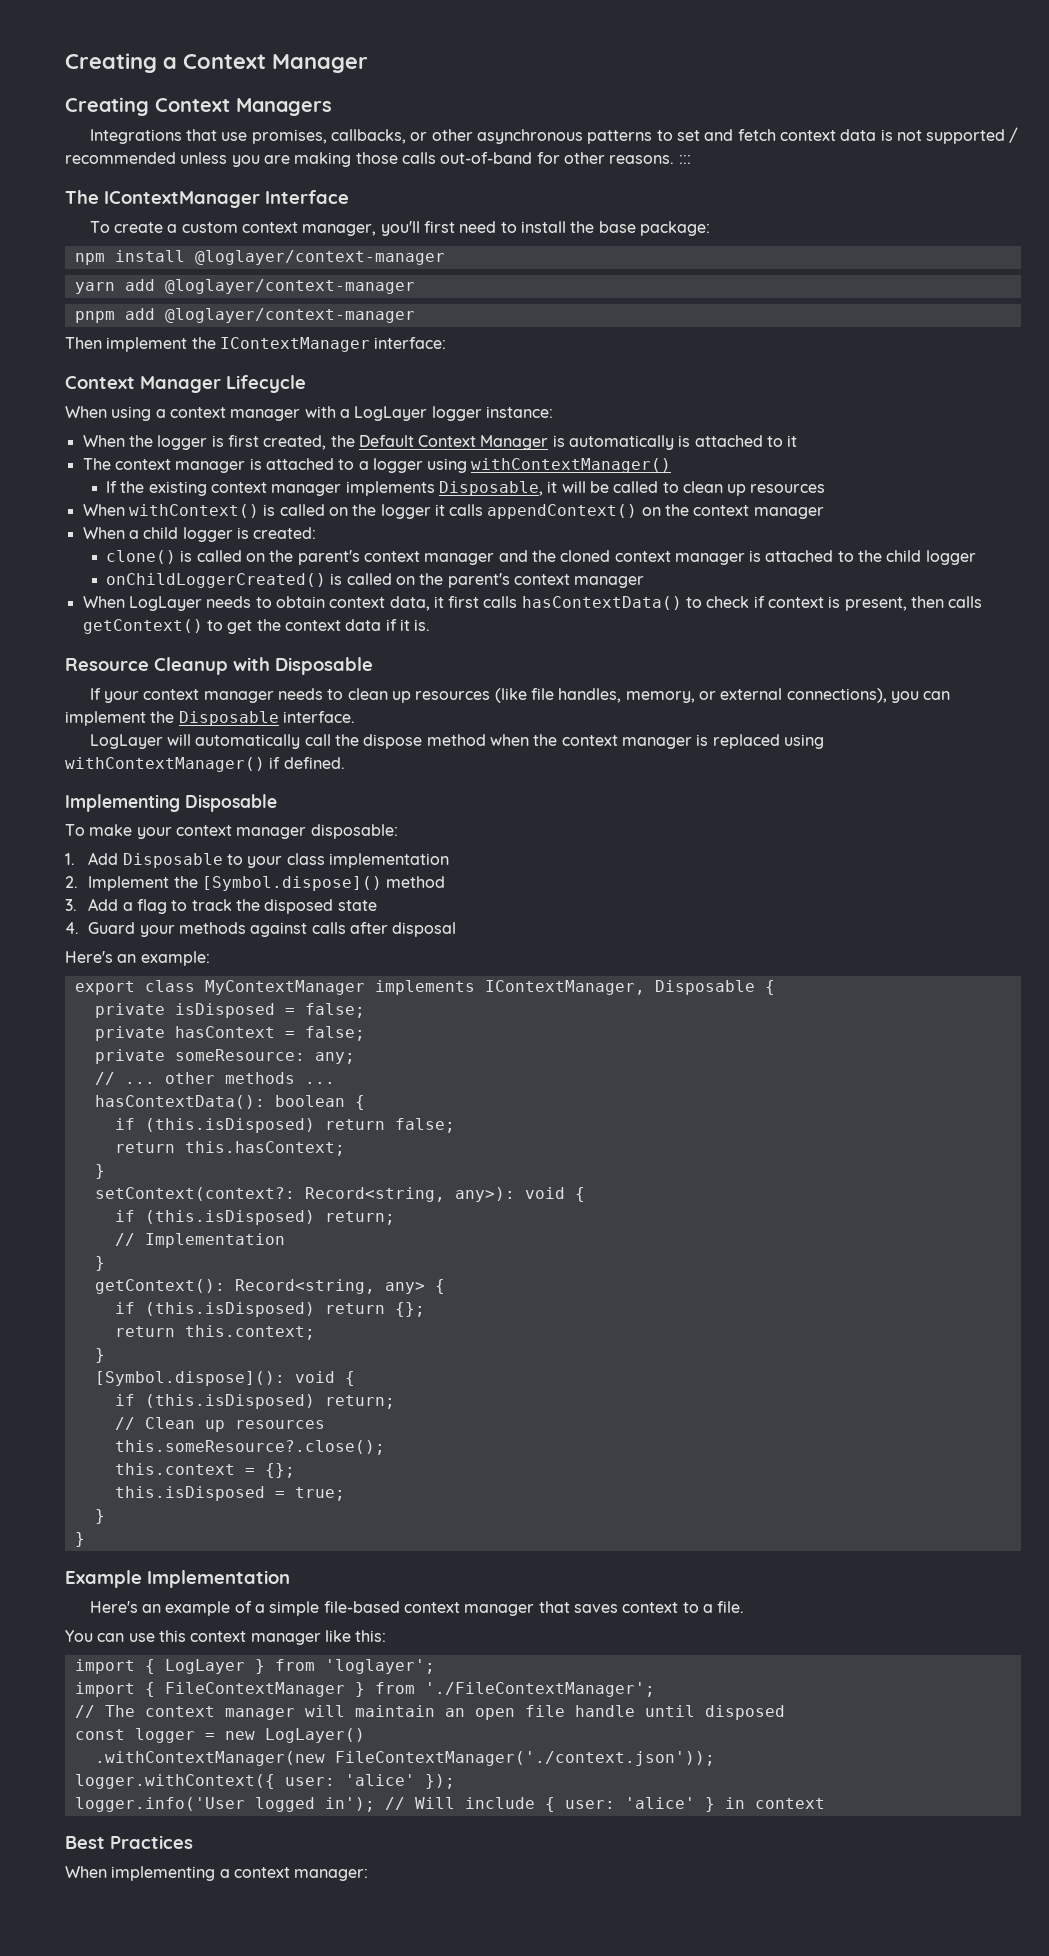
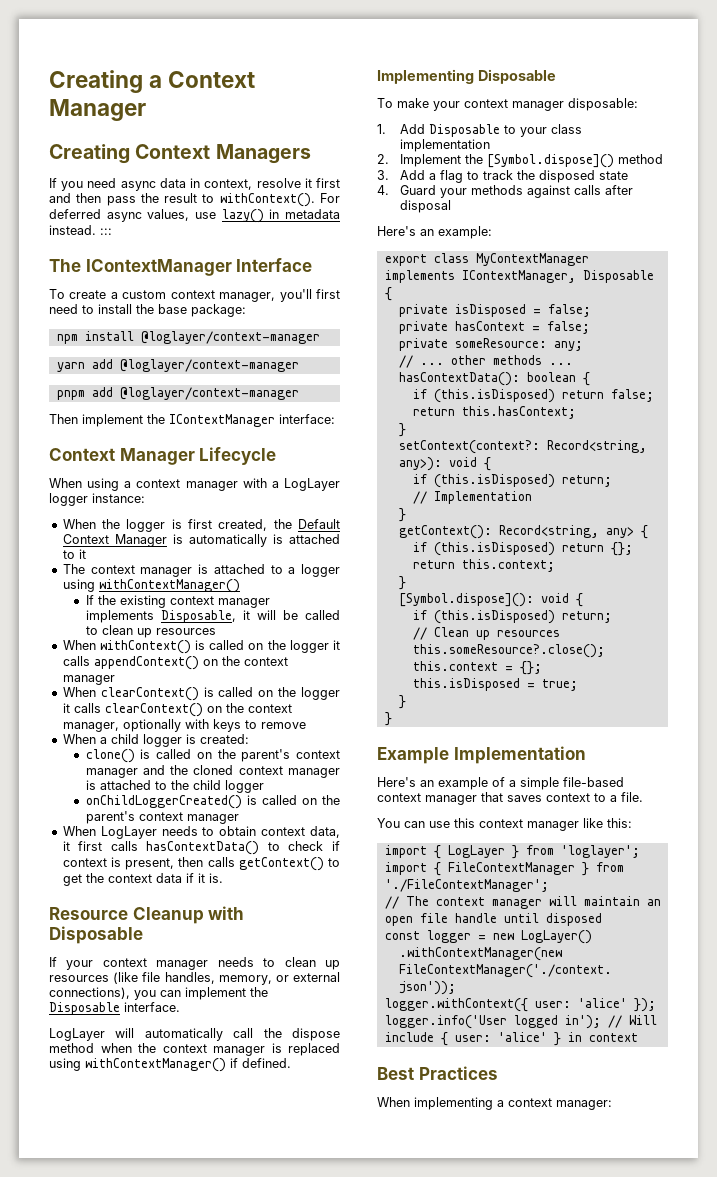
[89,127,1019,144] [65,152,675,167] Integrations that use promises, callbacks, or other asynchronous patterns to set and fetch context data is not supported / recommended unless you are making those calls out-of-band for other reasons. -> [49,178,341,191] [49,193,340,207] [49,209,340,223] [49,225,96,235] If you need async data in context, resolve it first and then pass the result to withContext(). For deferred async values, use lazy() in metadata instead.
(824, 513) none -> [62,687,340,701] [62,703,292,717] [62,719,306,732] // When clearContext() is called on the logger it calls clearContext() on the context manager, optionally with keys to remove

